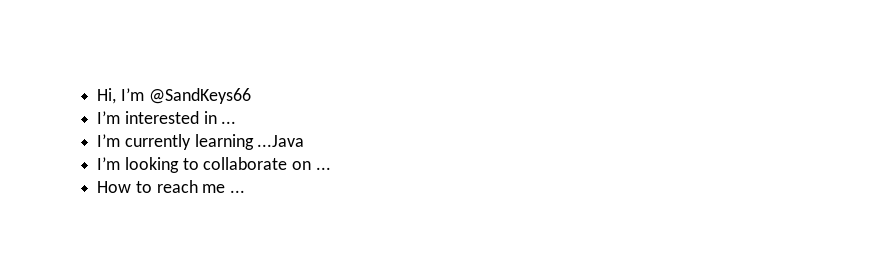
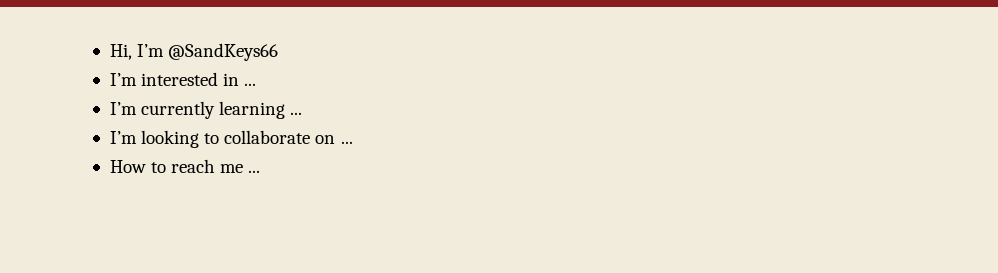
[257,135,305,147] ...Java -> [290,112,303,115] ...

